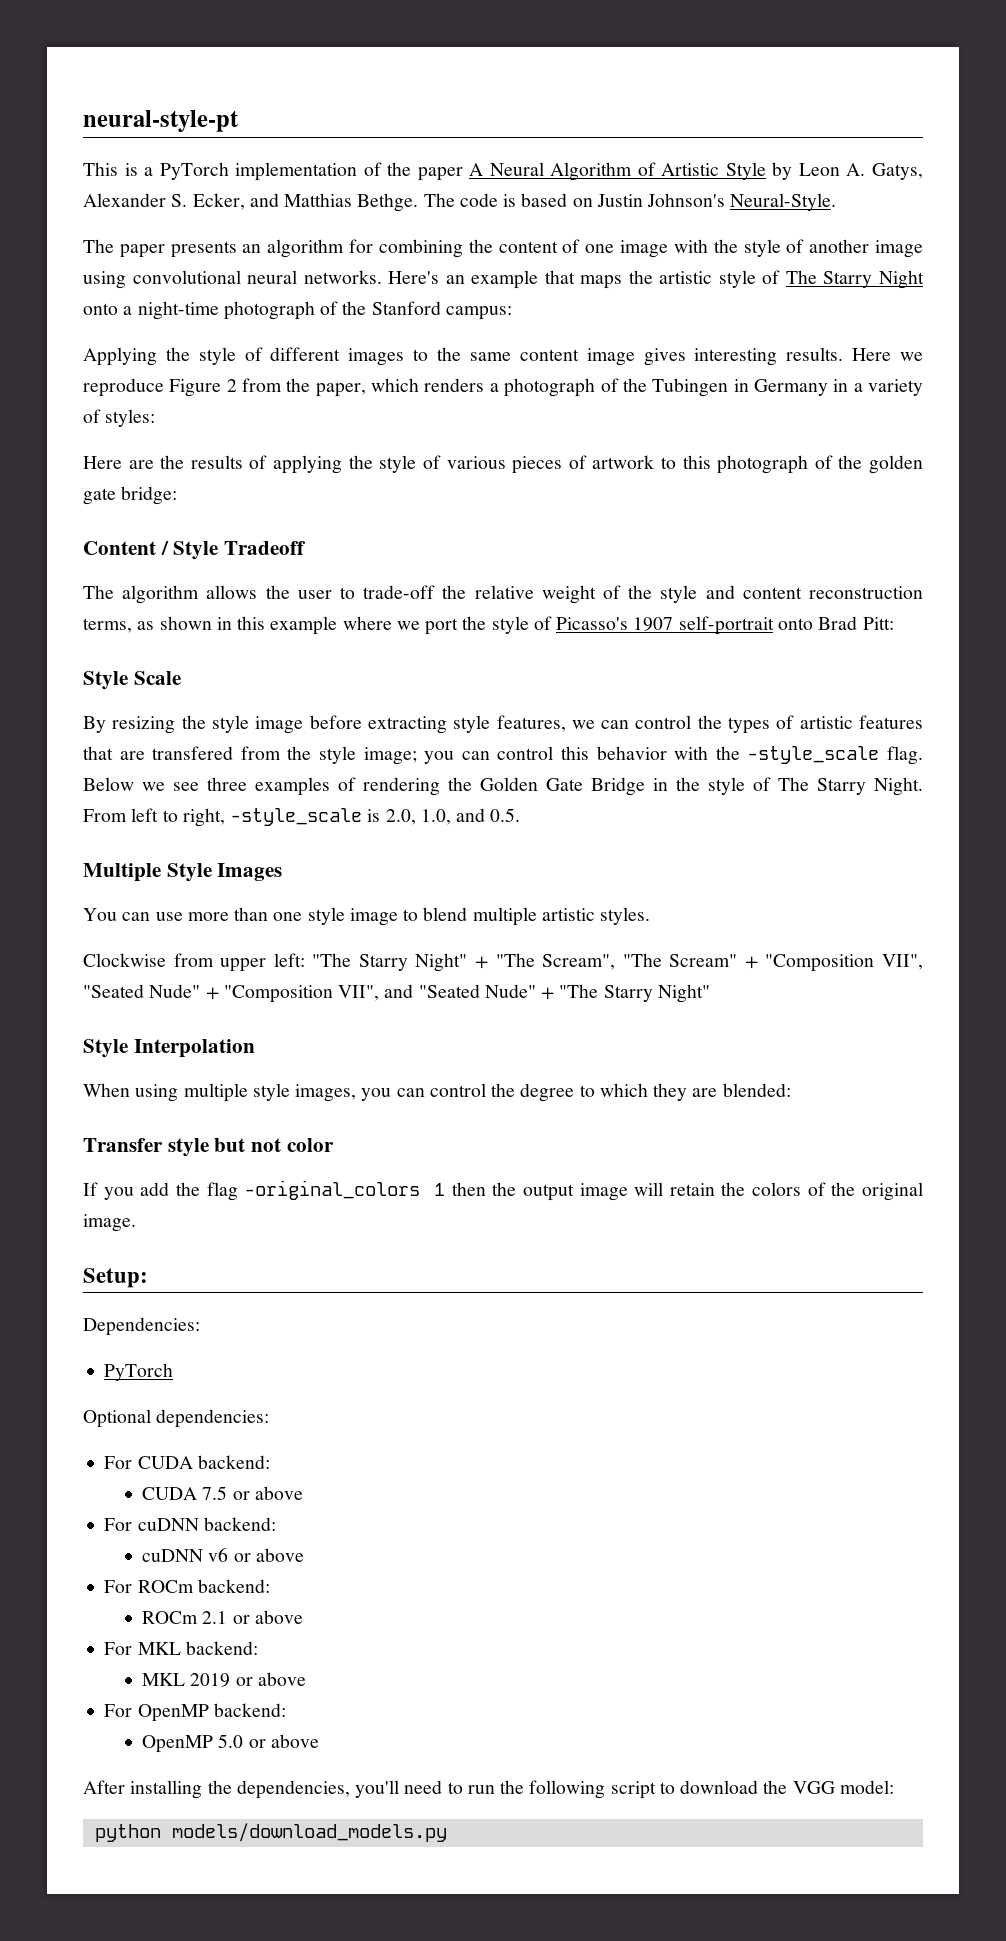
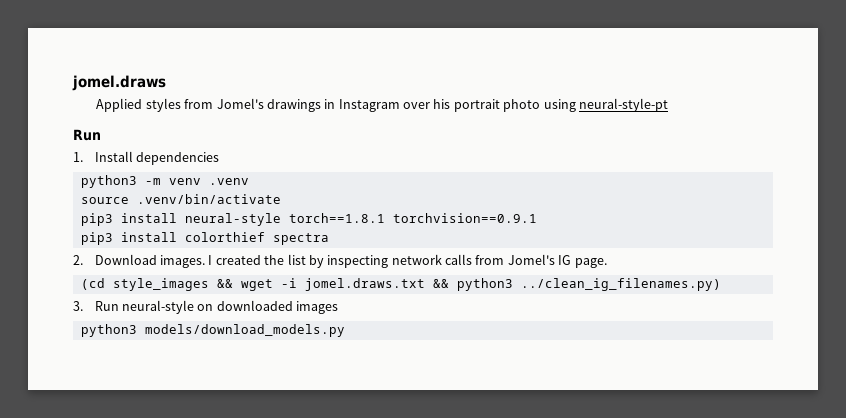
[83,110,239,132] [83,162,923,181] [83,193,837,212] [83,239,924,258] [83,270,924,289] [83,301,512,320] [83,347,924,366] [83,378,924,397] [83,409,156,427] [83,455,923,474] [83,486,178,505] [83,541,307,560] [83,585,924,604] [83,616,894,635] [83,671,181,690] [83,715,923,734] [83,746,924,765] [83,777,923,796] [83,808,521,827] [83,863,283,882] [83,907,651,926] [83,953,923,972] [83,984,710,1003] [83,1039,255,1058] [83,1083,791,1102] [83,1138,334,1157] [83,1180,923,1201] [83,1214,136,1232] [83,1268,148,1288] [83,1317,200,1336] [104,1363,174,1381] [83,1409,270,1428] [104,1455,270,1469] [142,1486,303,1500] [104,1517,276,1531] [142,1548,304,1562] [104,1579,270,1593] [142,1610,303,1624] [104,1641,258,1655] [142,1672,306,1687] [104,1703,286,1722] [142,1734,319,1753] [83,1780,894,1799] [94,1824,161,1842] neural-style-pt // This is a PyTorch implementation of the paper A Neural Algorithm of Artistic Style by Leon A. Gatys, Alexander S. Ecker, and Matthias Bethge. The code is based on Justin Johnson's Neural-Style. // The paper presents an algorithm for combining the content of one image with the style of another image using convolutional neural networks. Here's an example that maps the artistic style of The Starry Night onto a night-time photograph of the Stanford campus: // Applying the style of different images to the same content image gives interesting results. Here we reproduce Figure 2 from the paper, which renders a photograph of the Tubingen in Germany in a variety of styles: // Here are the results of applying the style of various pieces of artwork to this photograph of the golden gate bridge: // Content / Style Tradeoff // The algorithm allows the user to trade-off the relative weight of the style and content reconstruction terms, as shown in this example where we port the style of Picasso's 1907 self-portrait onto Brad Pitt: // Style Scale // By resizing the style image before extracting style features, we can control the types of artistic features that are transfered from the style image; you can control this behavior with the -style_scale flag. Below we see three examples of rendering the Golden Gate Bridge in the style of The Starry Night. From left to right, -style_scale is 2.0, 1.0, and 0.5. // Multiple Style Images // You can use more than one style image to blend multiple artistic styles. // Clockwise from upper left: "The Starry Night" + "The Scream", "The Scream" + "Composition VII", "Seated Nude" + "Composition VII", and "Seated Nude" + "The Starry Night" // Style Interpolation // When using multiple style images, you can control the degree to which they are blended: // Transfer style but not color // If you add the flag -original_colors 1 then the output image will retain the colors of the original image. // Setup: // Dependencies: // PyTorch // Optional dependencies: // For CUDA backend: // CUDA 7.5 or above // For cuDNN backend: // cuDNN v6 or above // For ROCm backend: // ROCm 2.1 or above // For MKL backend: // MKL 2019 or above // For OpenMP backend: // OpenMP 5.0 or above // After installing the dependencies, you'll need to run the following script to download the VGG model: // python -> [72,75,166,91] [96,98,668,112] [73,129,101,141] [73,151,220,165] [80,175,249,188] [80,194,281,204] [80,213,537,226] [80,232,329,245] [73,254,607,268] [80,278,721,291] [73,300,339,314] [80,324,137,337] jomel.draws // Applied styles from Jomel's drawings in Instagram over his portrait photo using neural-style-pt // Run // 1. Install dependencies // python3 -m venv .venv // source .venv/bin/activate // pip3 install neural-style torch==1.8.1 torchvision==0.9.1 // pip3 install colorthief spectra // 2. Download images. I created the list by inspecting network calls from Jomel's IG page. // (cd style_images && wget -i jomel.draws.txt && python3 ../clean_ig_filenames.py) // 3. Run neural-style on downloaded images // python3

